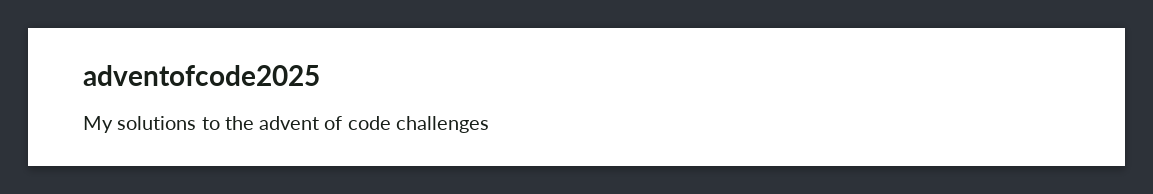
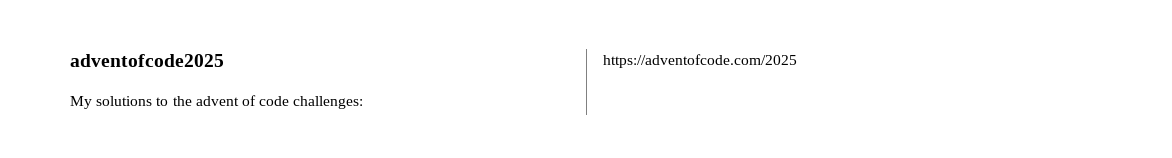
[395,116,489,133] challenges -> [293,96,364,109] [603,54,797,68] challenges: // https://adventofcode.com/2025

